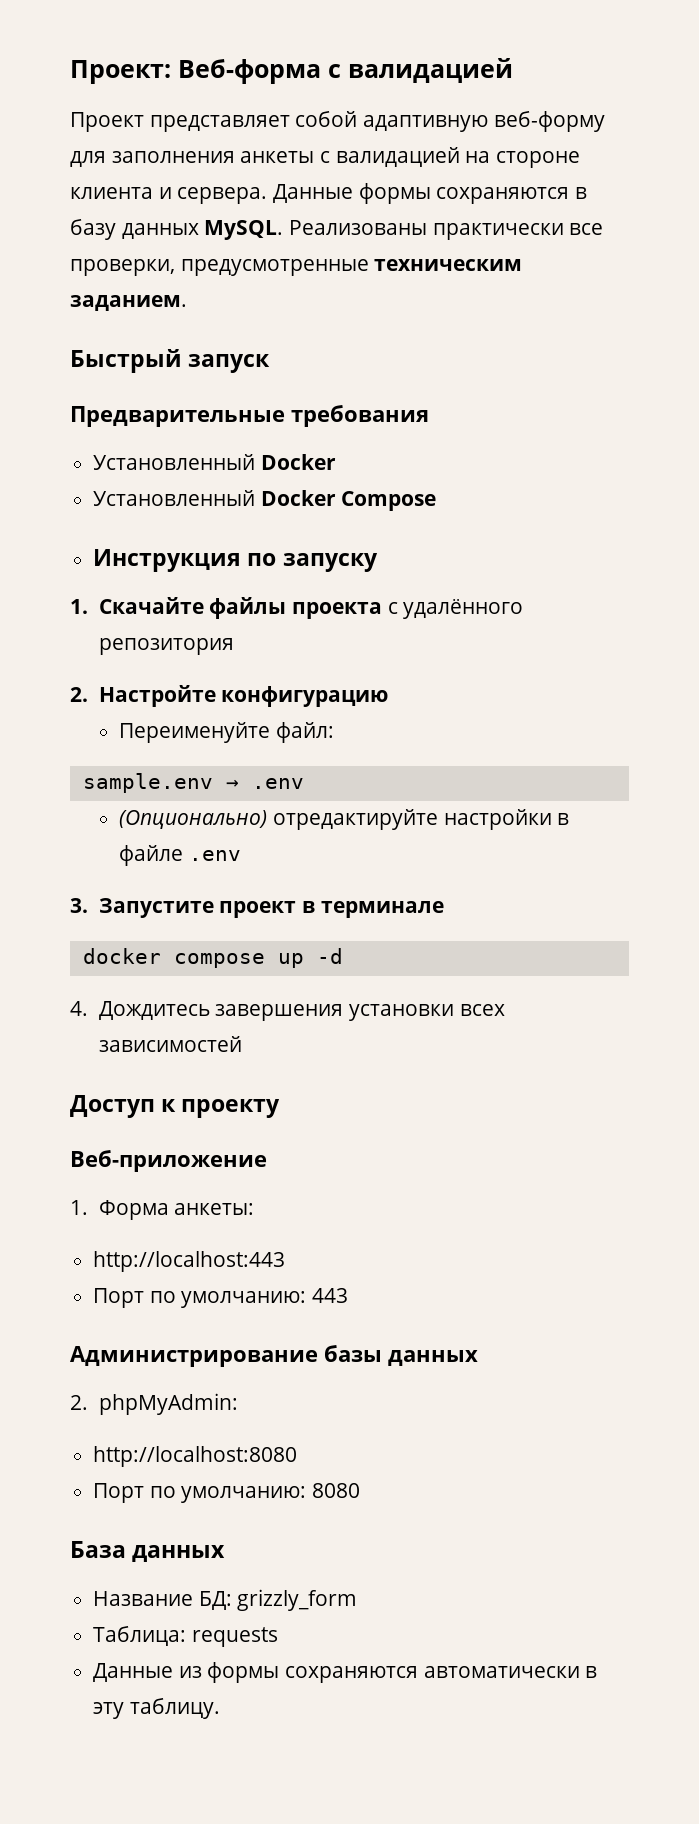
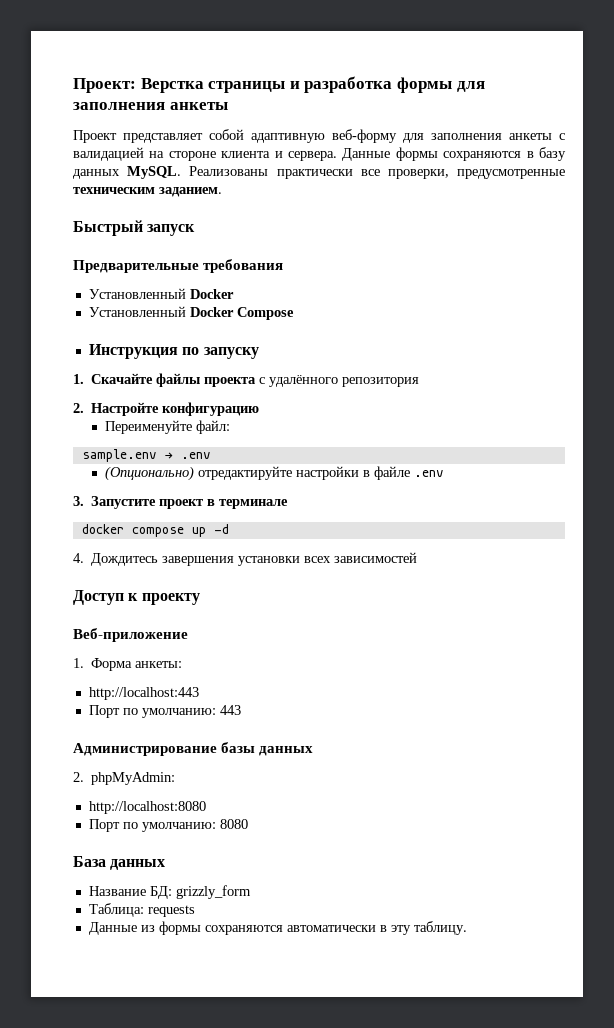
[178,58,513,84] Веб-форма с валидацией -> [140,76,485,93] [73,102,228,110] Верстка страницы и разработка формы для заполнения анкеты

